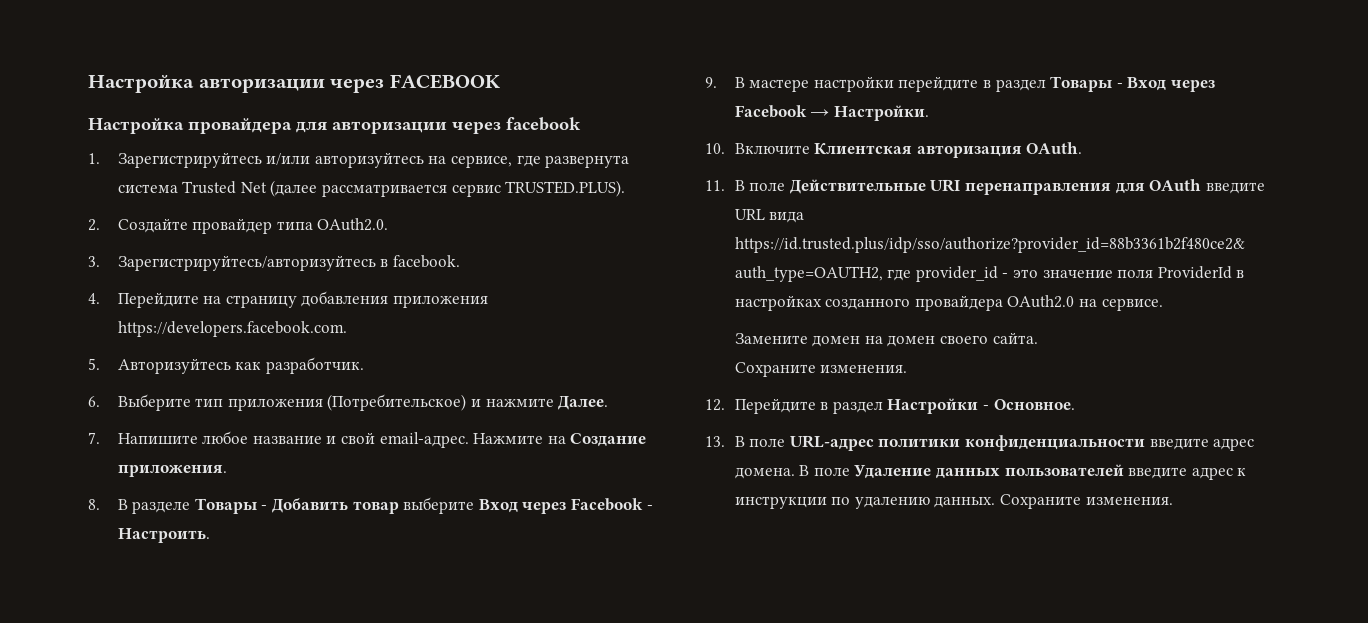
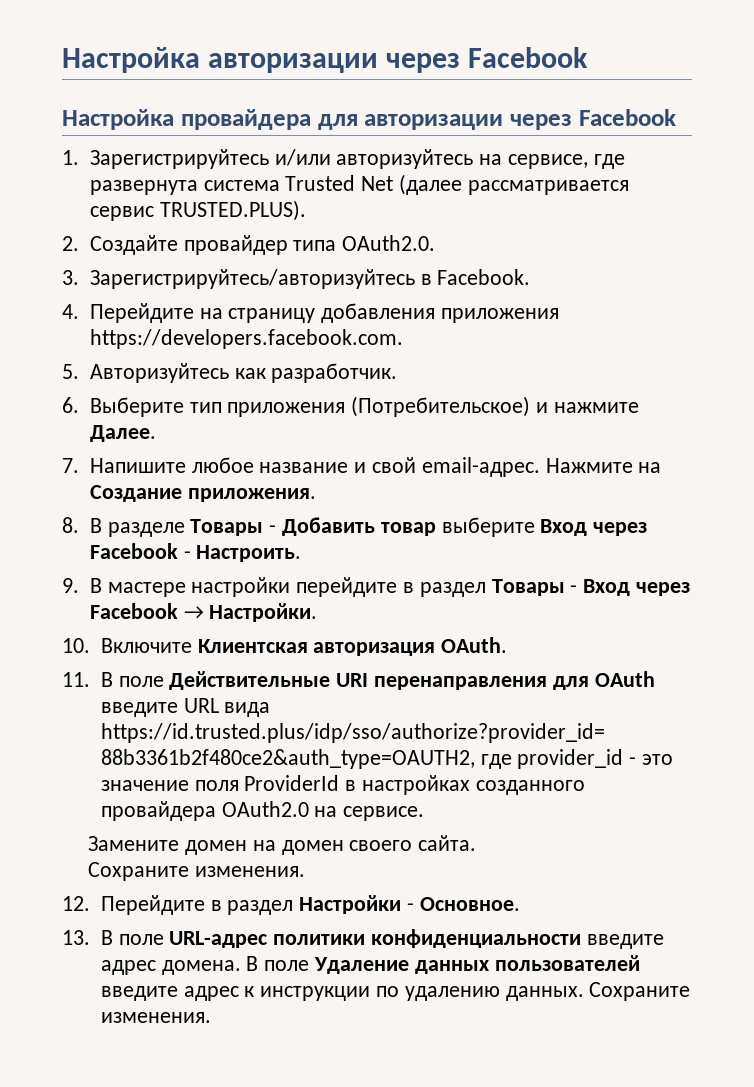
[389,74,500,89] FACEBOOK -> [467,47,588,68] Facebook
[506,117,581,131] facebook -> [578,109,676,126] Facebook
[392,255,460,268] facebook. -> [437,269,531,285] Facebook.

